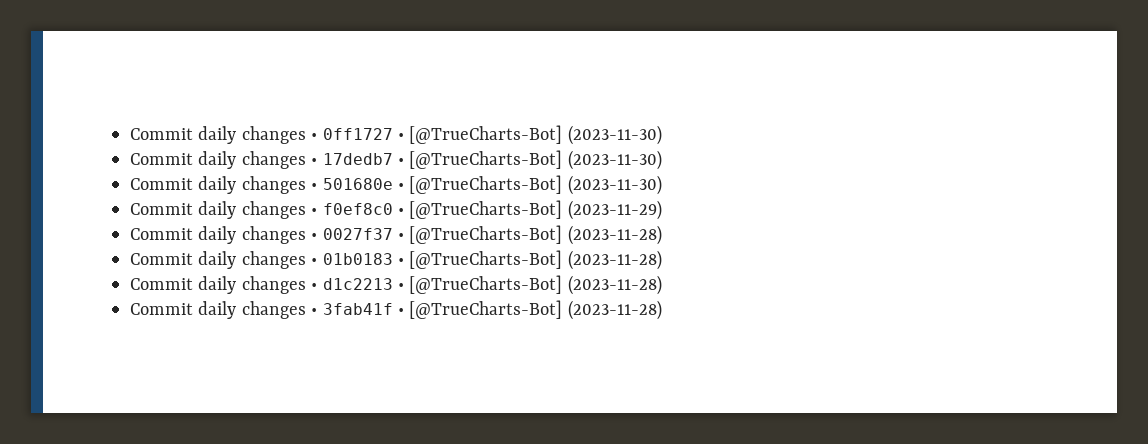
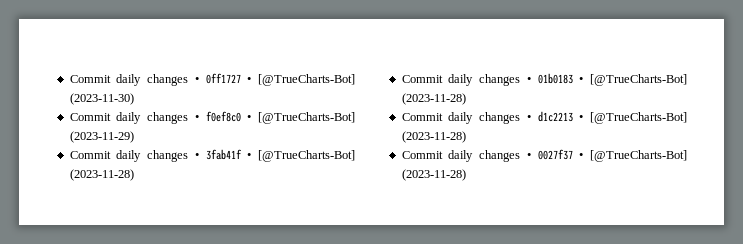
[130,150,662,170] [130,175,662,195] // Commit daily changes • 17dedb7 • [@TrueCharts-Bot] (2023-11-30) // Commit daily changes • 501680e • [@TrueCharts-Bot] (2023-11-30) -> (134, 99) none
[322,228,393,240] 0027f37 -> [205,149,242,160] 3fab41f
[322,303,393,315] 3fab41f -> [537,149,573,160] 0027f37

